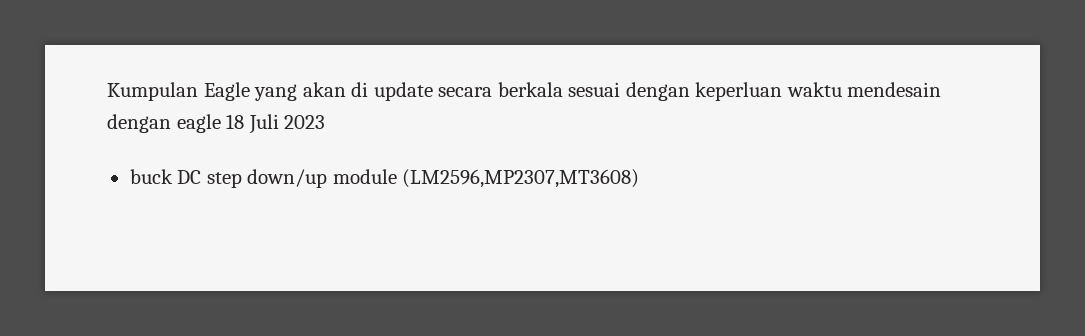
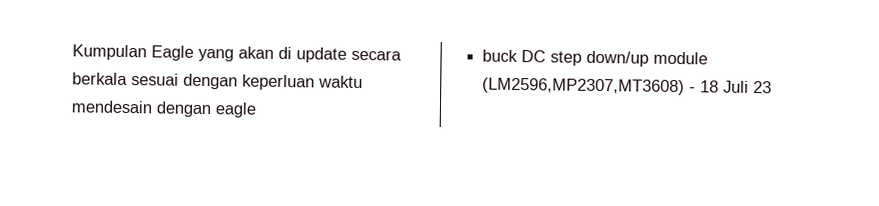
[226,114,326,134] 18 Juli 2023 -> (256, 110) none
(640, 178) none -> [689,80,773,94] - 18 Juli 23

